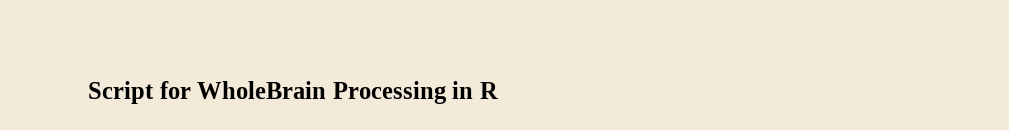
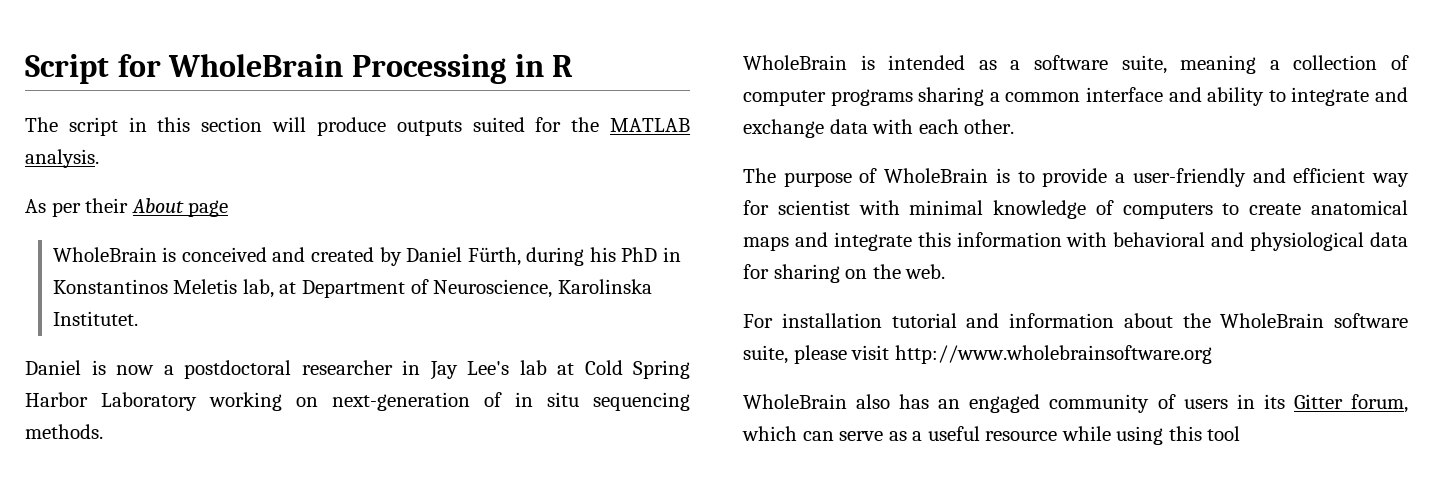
(499, 90) none -> [25,117,690,136] [25,149,99,168] [25,198,229,217] [52,247,681,266] [52,279,652,298] [52,311,138,326] [25,360,690,380] [25,392,690,411] [25,424,103,439] [743,55,1409,74] [743,87,1408,106] [743,119,1015,138] [743,168,1409,187] [743,200,1408,219] [743,232,1408,251] [743,264,946,283] [743,313,1408,328] [743,345,1212,364] [743,394,1408,413] [742,426,1241,445] // The script in this section will produce outputs suited for the MATLAB analysis. // As per their About page // WholeBrain is conceived and created by Daniel Fürth, during his PhD in Konstantinos Meletis lab, at Department of Neuroscience, Karolinska Institutet. // Daniel is now a postdoctoral researcher in Jay Lee's lab at Cold Spring Harbor Laboratory working on next-generation of in situ sequencing methods. // WholeBrain is intended as a software suite, meaning a collection of computer programs sharing a common interface and ability to integrate and exchange data with each other. // The purpose of WholeBrain is to provide a user-friendly and efficient way for scientist with minimal knowledge of computers to create anatomical maps and integrate this information with behavioral and physiological data for sharing on the web. // For installation tutorial and information about the WholeBrain software suite, please visit http://www.wholebrainsoftware.org // WholeBrain also has an engaged community of users in its Gitter forum, which can serve as a useful resource while using this tool

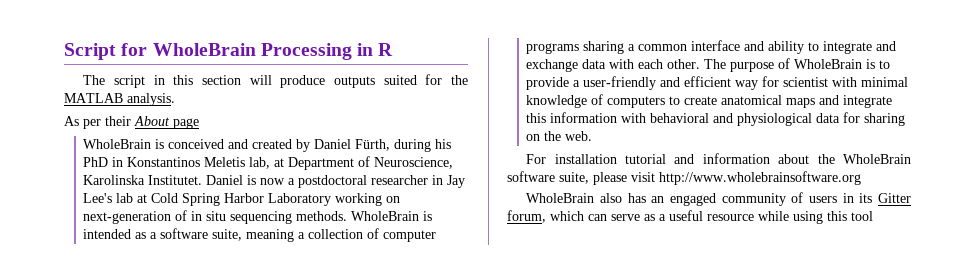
(138, 318) // -> (203, 180) none
(103, 431) // -> (348, 216) none
(1015, 126) // -> (701, 64) none

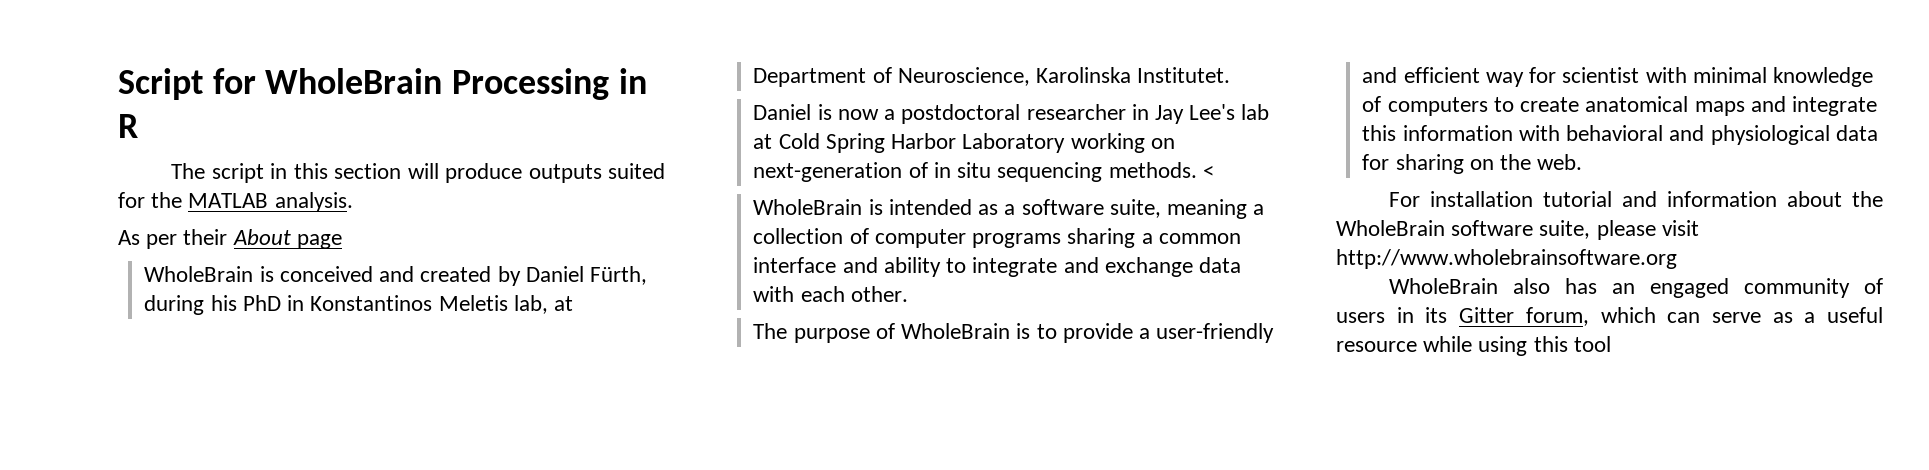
(203, 180) none -> (1231, 75) //
(348, 216) none -> [1202,165,1214,178] < //
(701, 64) none -> (908, 294) //

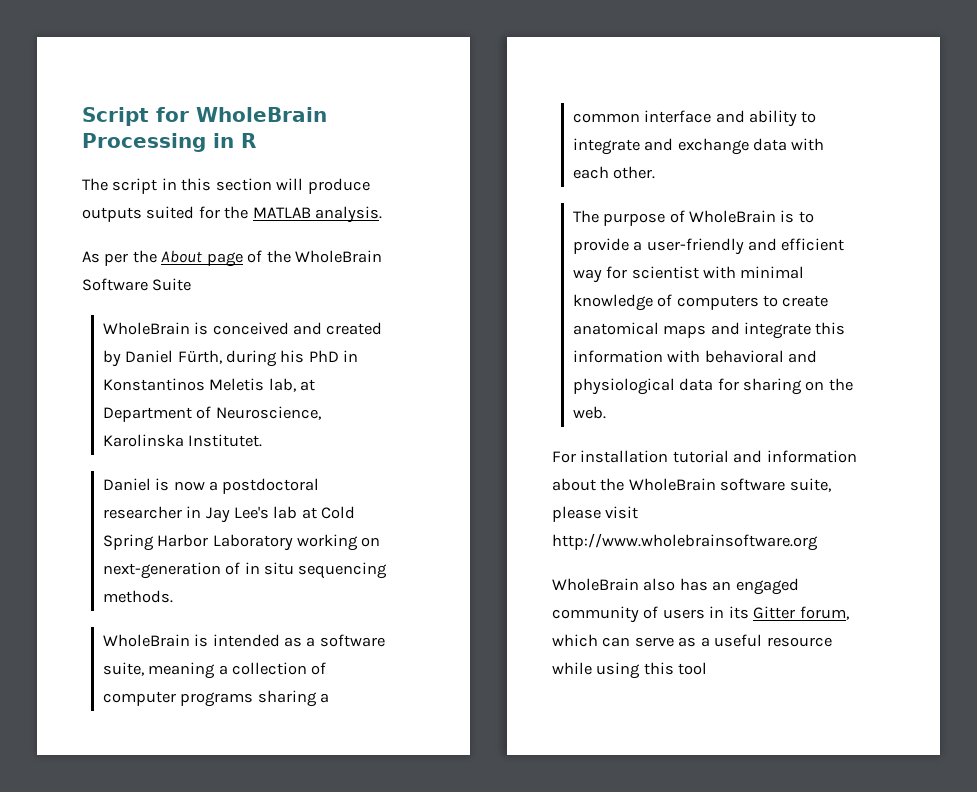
[183,229,228,245] their -> [132,250,157,263] the
(342, 241) none -> [247,250,383,263] [82,278,192,291] of the WholeBrain Software Suite
[1202,165,1214,178] < -> (173, 596) none

